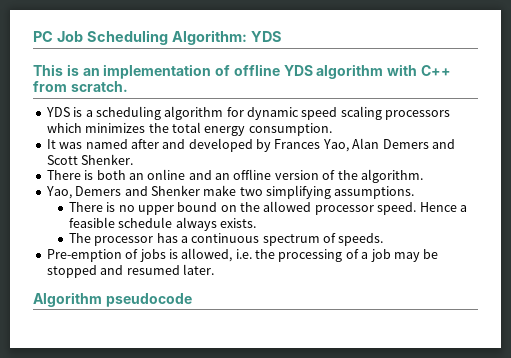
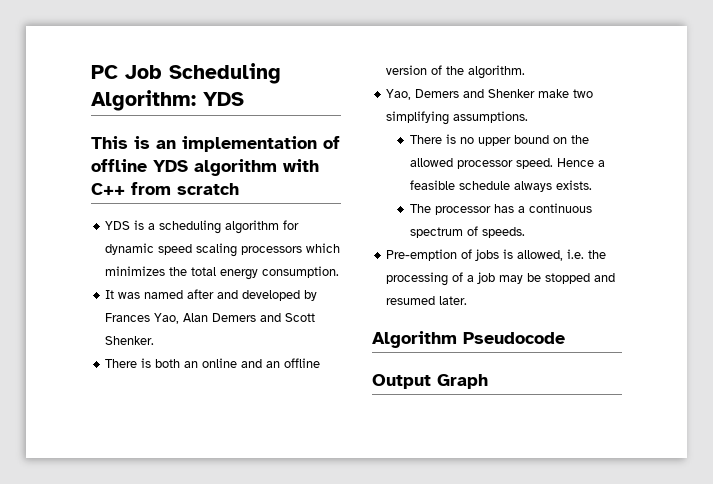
[70,81,128,92] scratch. -> [177,183,239,195] scratch
[105,293,192,307] pseudocode -> [463,332,565,344] [372,374,488,389] Pseudocode // Output Graph

